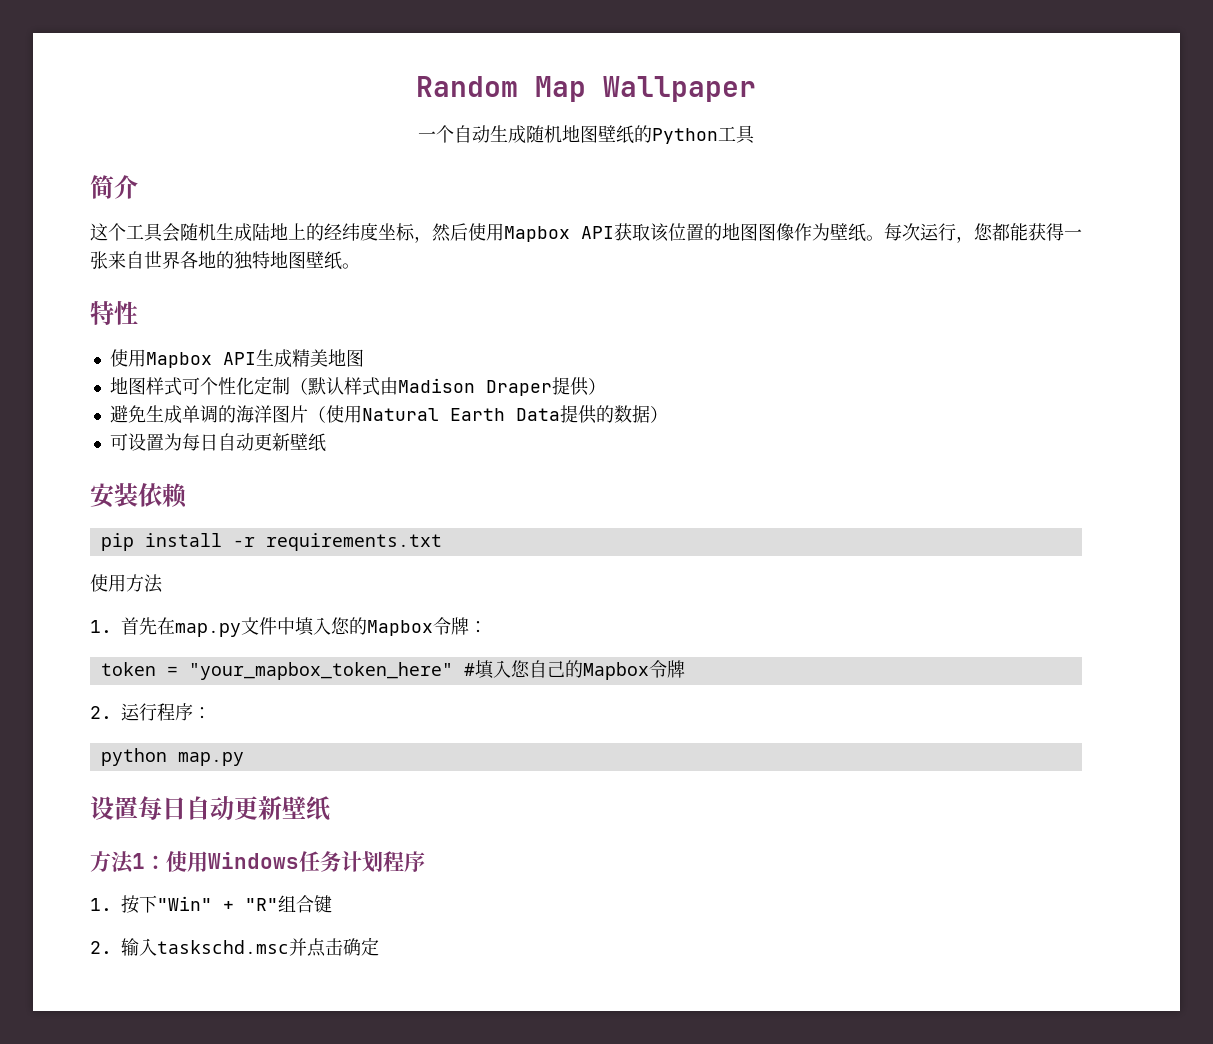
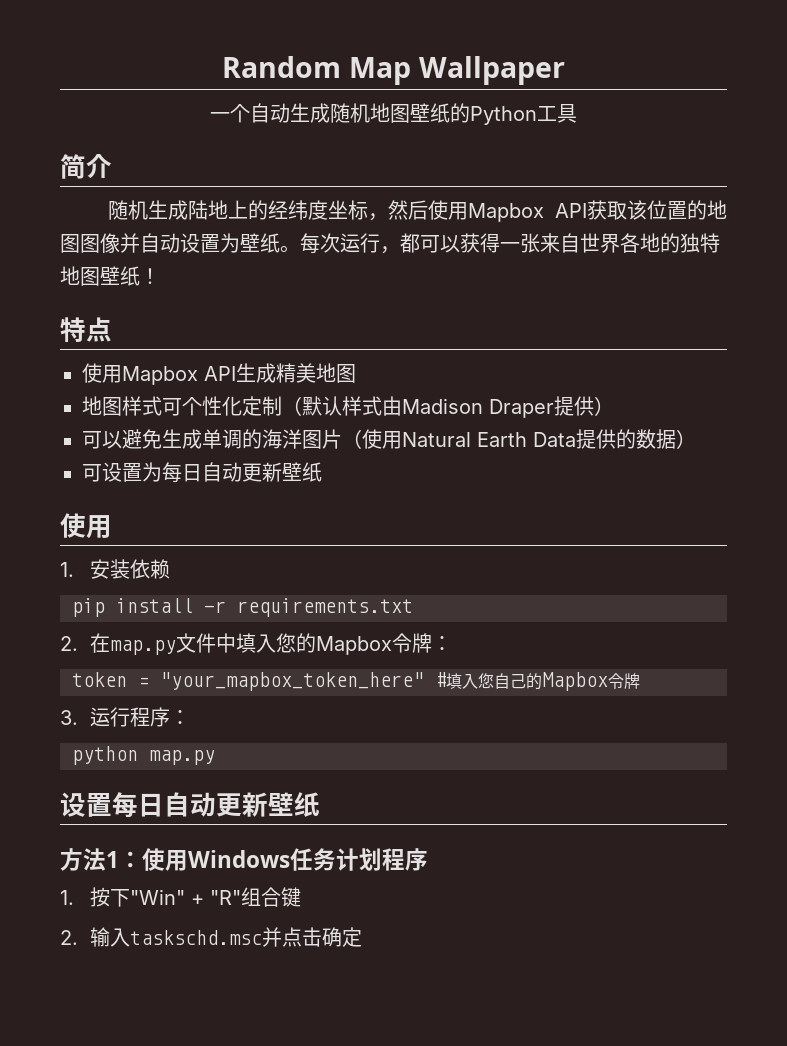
[90,223,180,242] 这个工具会 -> (112, 166) none
[794,223,812,241] 作 -> [120,233,220,253] 并自动设置
[974,223,1028,241] 您都能 -> [400,233,460,253] 都可以
[342,263,360,269] [90,301,138,325] 。 // 特性 -> [140,268,160,284] [60,317,112,343] ！ // 特点
(606, 386) none -> [82,431,122,449] 可以
(326, 442) none -> [60,513,112,539] [60,562,74,577] 使用 // 1.
[90,574,163,593] [90,617,157,635] 使用方法 // 1.首先 -> [60,636,78,651] 2.
[90,706,112,719] 2. -> [60,710,78,725] 3.

